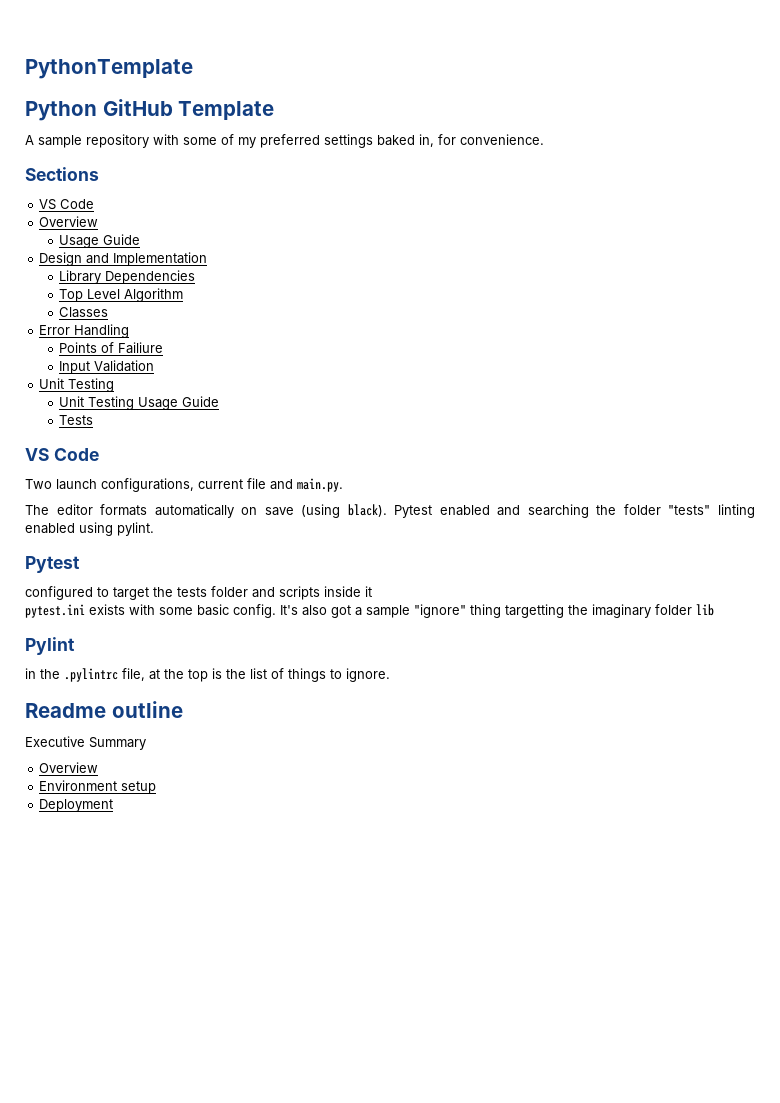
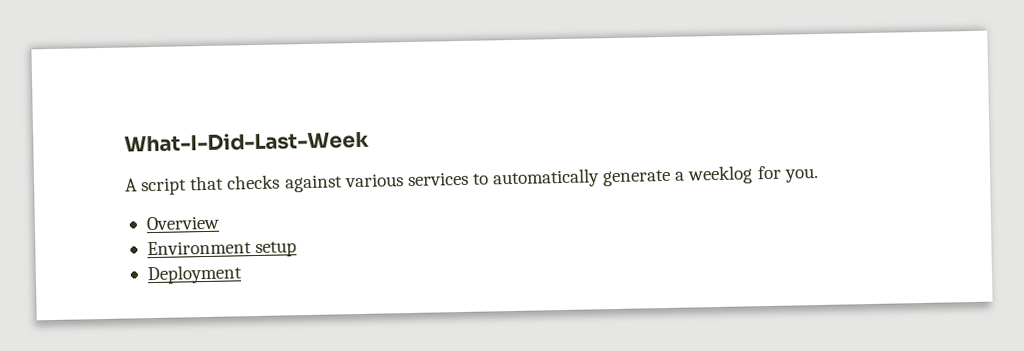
[25,59,193,79] [25,99,275,121] [25,134,544,148] [25,167,99,181] [39,199,95,210] [39,216,99,227] [59,234,141,248] [39,252,208,266] [59,270,196,284] [59,288,184,302] [59,307,109,318] [39,324,130,338] [59,342,164,354] [59,360,155,374] [39,378,115,392] [59,396,220,410] [59,415,94,425] [25,448,99,461] [25,478,343,492] [25,504,755,518] [25,522,154,536] [25,556,80,573] [25,586,372,600] [25,604,714,618] [25,637,75,655] [25,668,390,682] [25,701,183,718] [25,736,146,750] PythonTemplate // Python GitHub Template // A sample repository with some of my preferred settings baked in, for convenience. // Sections // VS Code // Overview // Usage Guide // Design and Implementation // Library Dependencies // Top Level Algorithm // Classes // Error Handling // Points of Failiure // Input Validation // Unit Testing // Unit Testing Usage Guide // Tests // VS Code // Two launch configurations, current file and main.py. // The editor formats automatically on save (using black). Pytest enabled and searching the folder "tests" linting enabled using pylint. // Pytest // configured to target the tests folder and scripts inside it // pytest.ini exists with some basic config. It's also got a sample "ignore" thing targetting the imaginary folder lib // Pylint // in the .pylintrc file, at the top is the list of things to ignore. // Readme outline // Executive Summary -> [124,130,370,153] [124,165,819,196] What-I-Did-Last-Week // A script that checks against various services to automatically generate a weeklog for you.

